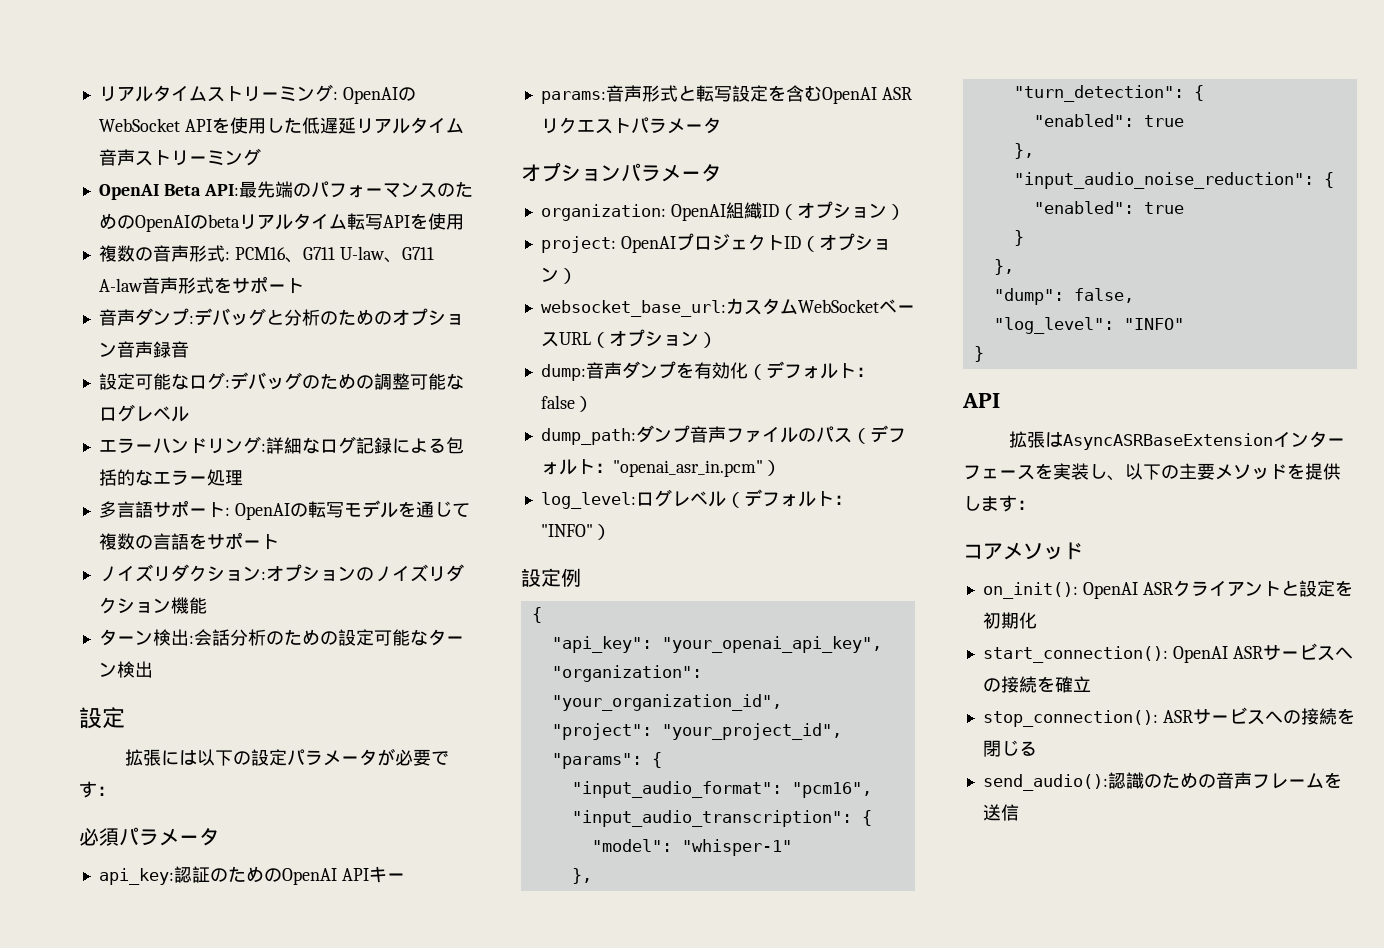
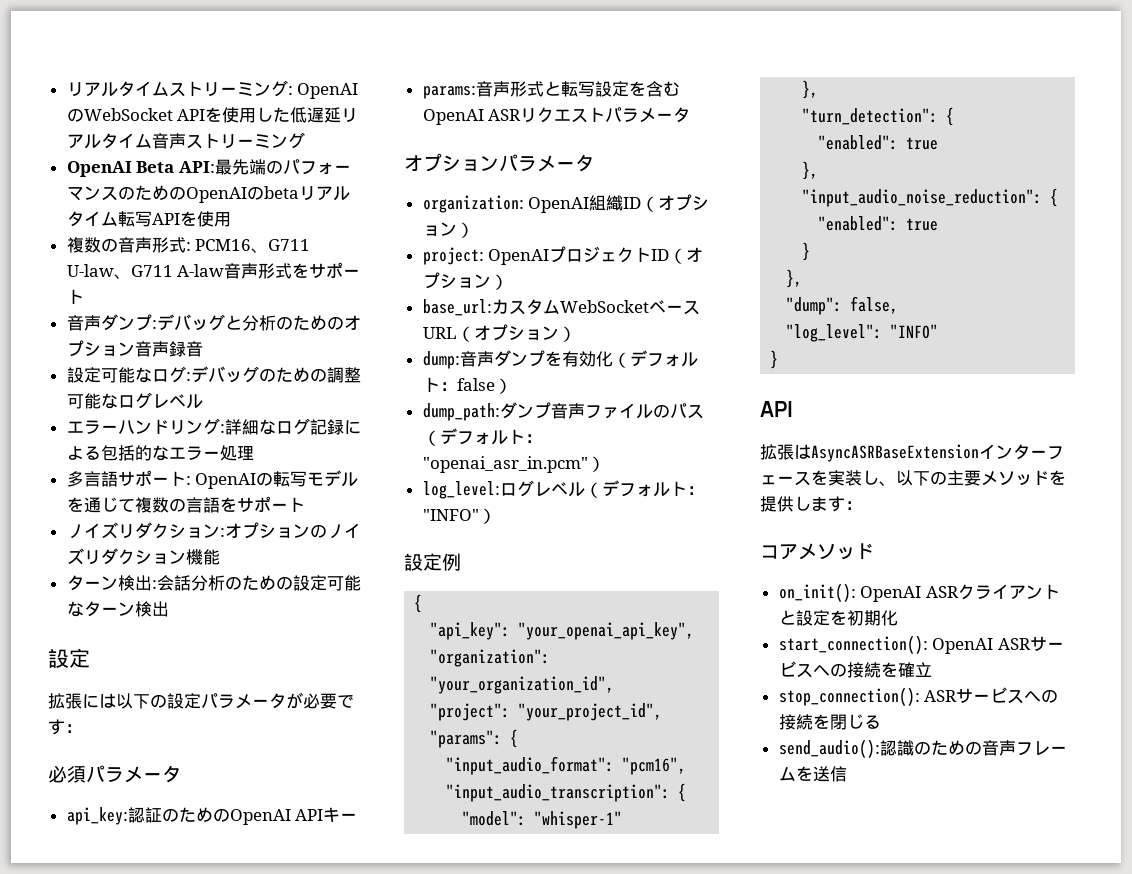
[540,300,726,317] websocket_base_url: -> [422,299,492,316] base_url:

